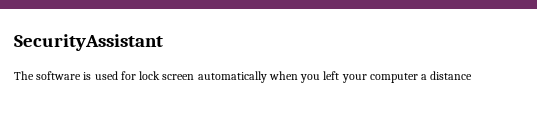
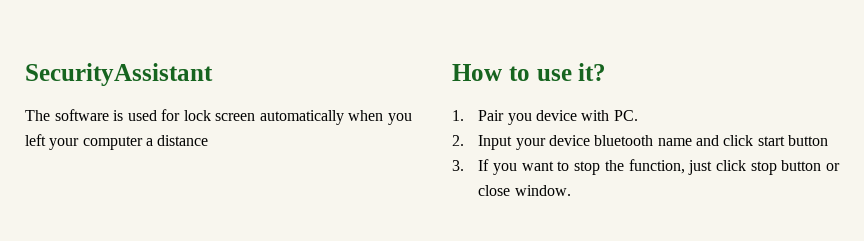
(473, 75) none -> [452,63,607,81] [452,110,638,125] [452,135,828,150] [452,159,840,175] [478,185,571,196] // How to use it? // 1. Pair you device with PC. // 2. Input your device bluetooth name and click start button // 3. If you want to stop the function, just click stop button or close window.

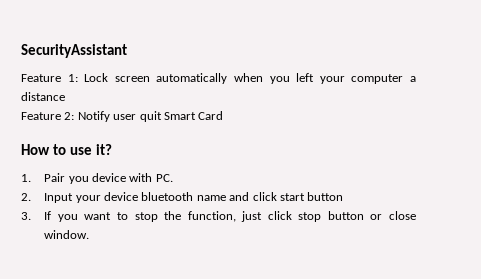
[25,109,211,121] The software is used for lock -> [21,73,109,82] Feature 1: Lock
(209, 140) none -> [21,111,224,122] // Feature 2: Notify user quit Smart Card

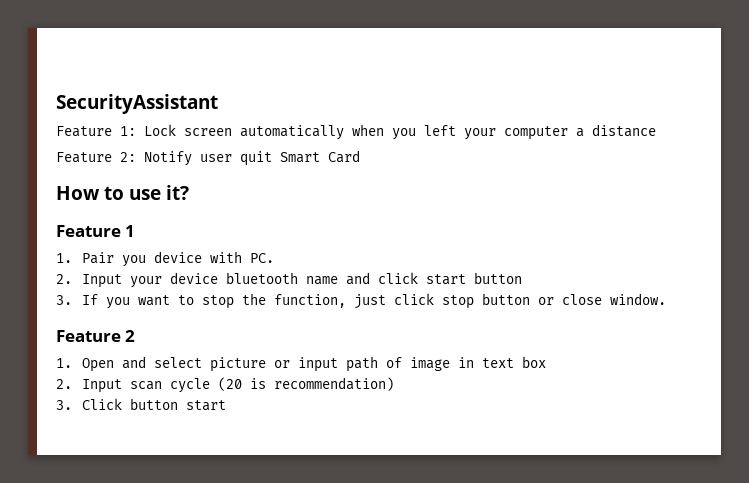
(112, 149) none -> [56,225,136,237] // Feature 1
(90, 234) none -> [56,330,136,342] [56,356,546,372] [56,377,394,393] [56,398,226,411] // Feature 2 // 1. Open and select picture or input path of image in text box // 2. Input scan cycle (20 is recommendation) // 3. Click button start

